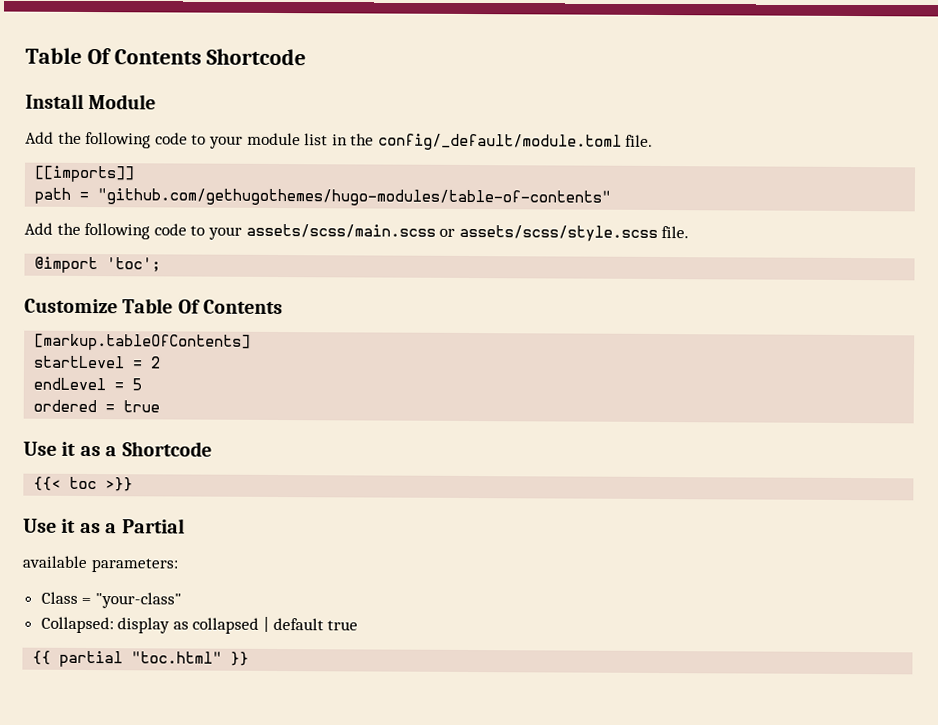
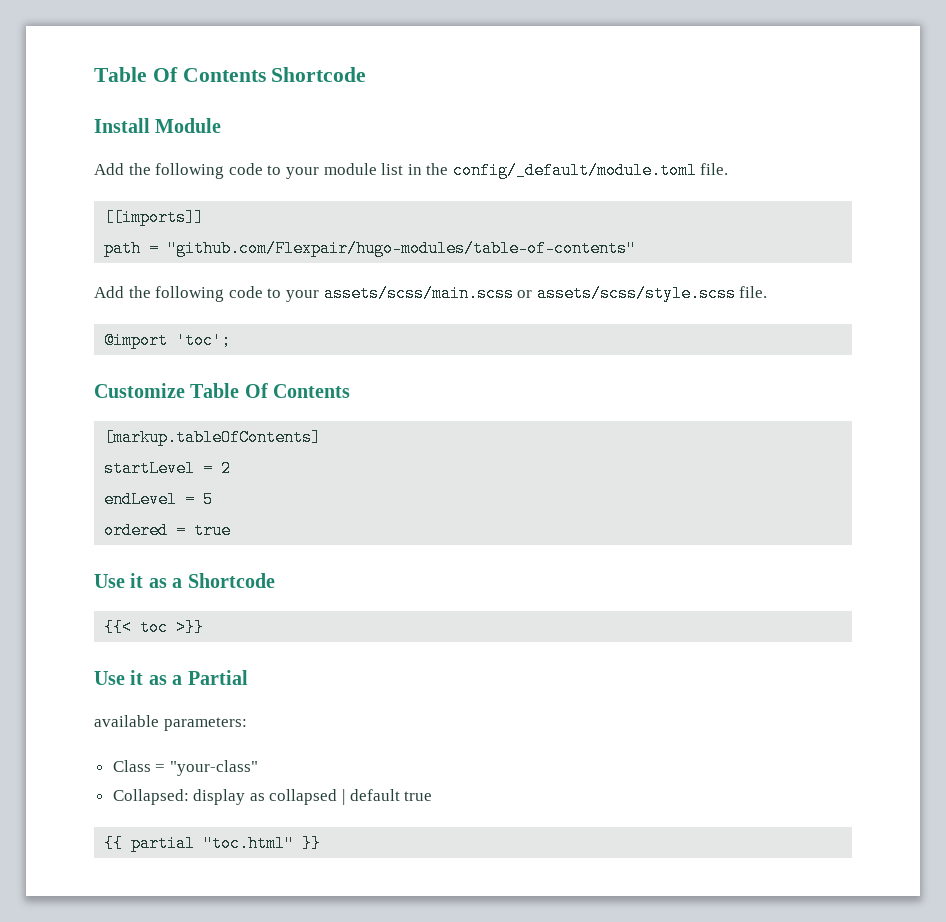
[97,188,612,207] "github.com/gethugothemes/hugo-modules/table-of-contents" -> [167,240,637,257] "github.com/Flexpair/hugo-modules/table-of-contents"

